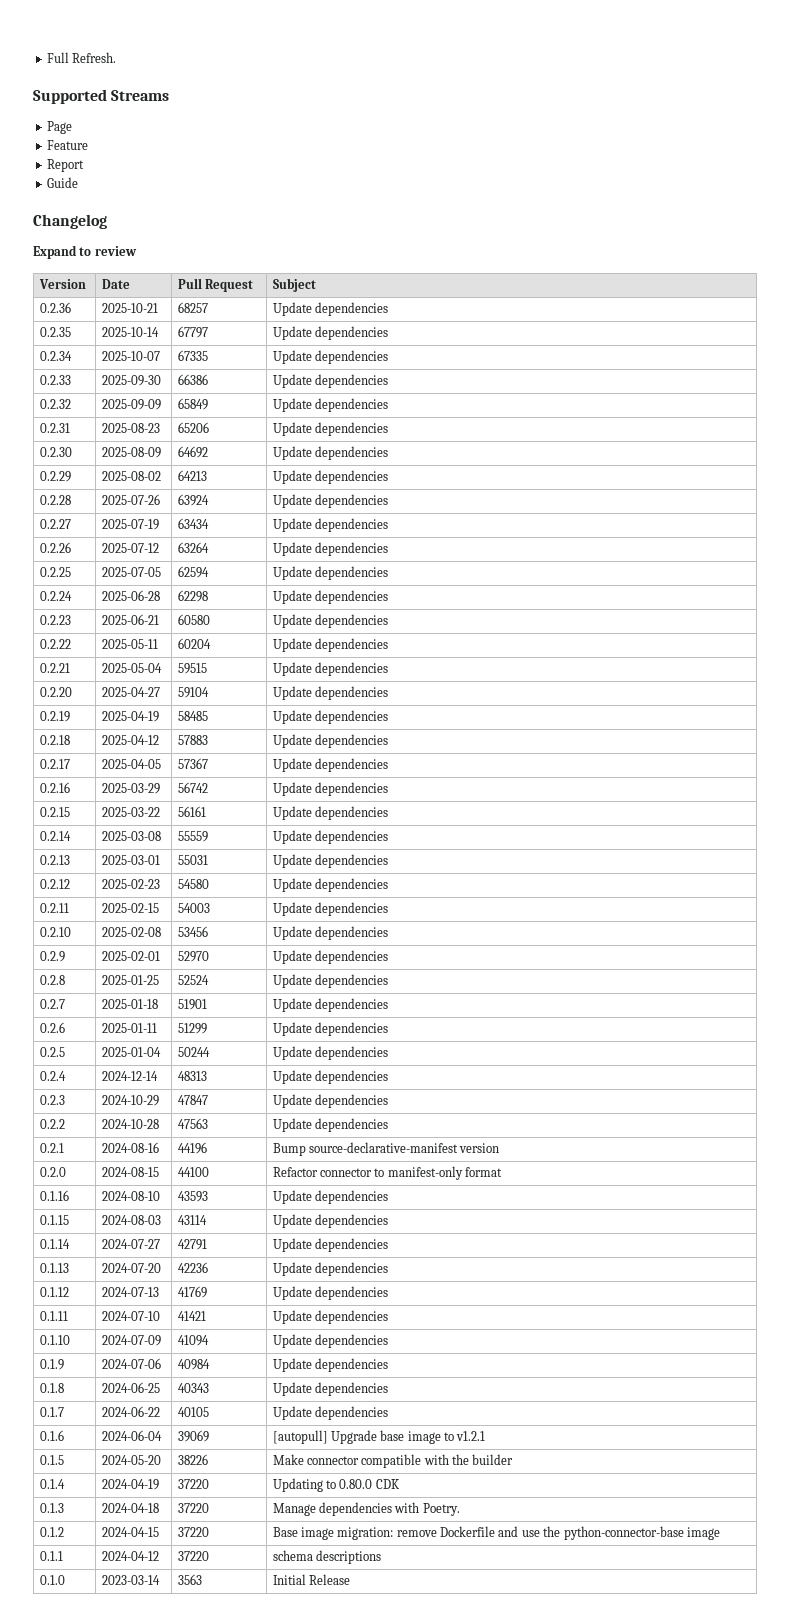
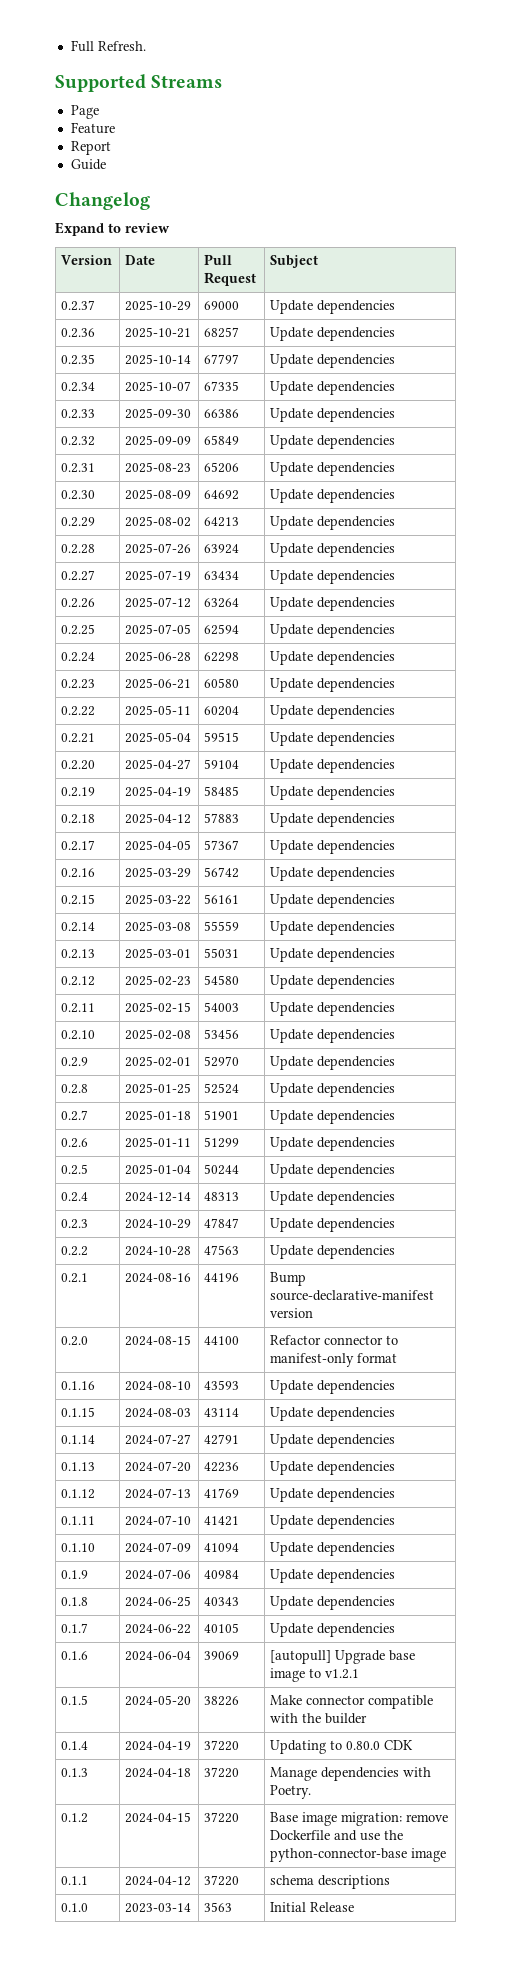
(316, 285) none -> [61,300,96,311] [125,300,192,311] [204,301,240,310] [270,300,396,314] // 0.2.37 | 2025-10-29 | 69000 | Update dependencies

